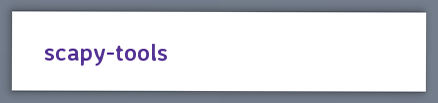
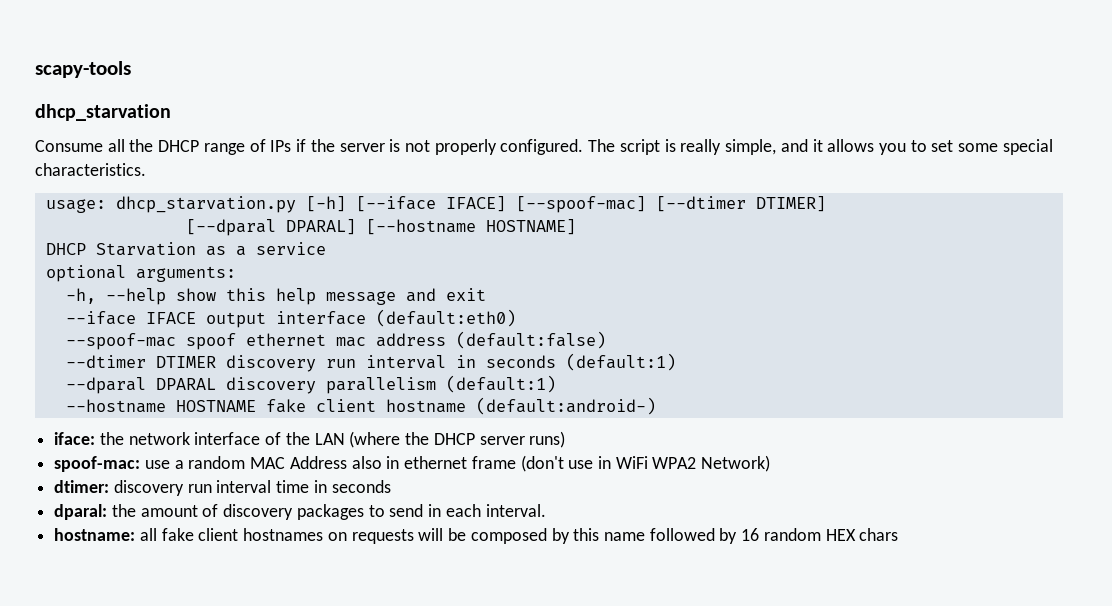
(169, 54) none -> [35,104,171,121] [35,139,1053,155] [35,163,146,176] [45,196,826,213] [185,219,576,236] [45,242,326,256] [45,265,236,282] [65,288,486,305] [65,309,516,328] [65,331,606,350] [65,353,676,372] [65,375,556,394] [65,397,656,415] [54,431,566,448] [54,455,771,472] [54,480,391,496] [54,504,546,520] [54,528,899,544] // dhcp_starvation // Consume all the DHCP range of IPs if the server is not properly configured. The script is really simple, and it allows you to set some special characteristics. // usage: dhcp_starvation.py [-h] [--iface IFACE] [--spoof-mac] [--dtimer DTIMER] // [--dparal DPARAL] [--hostname HOSTNAME] // DHCP Starvation as a service // optional arguments: // -h, --help show this help message and exit // --iface IFACE output interface (default:eth0) // --spoof-mac spoof ethernet mac address (default:false) // --dtimer DTIMER discovery run interval in seconds (default:1) // --dparal DPARAL discovery parallelism (default:1) // --hostname HOSTNAME fake client hostname (default:android-) // iface: the network interface of the LAN (where the DHCP server runs) // spoof-mac: use a random MAC Address also in ethernet frame (don't use in WiFi WPA2 Network) // dtimer: discovery run interval time in seconds // dparal: the amount of discovery packages to send in each interval. // hostname: all fake client hostnames on requests will be composed by this name followed by 16 random HEX chars

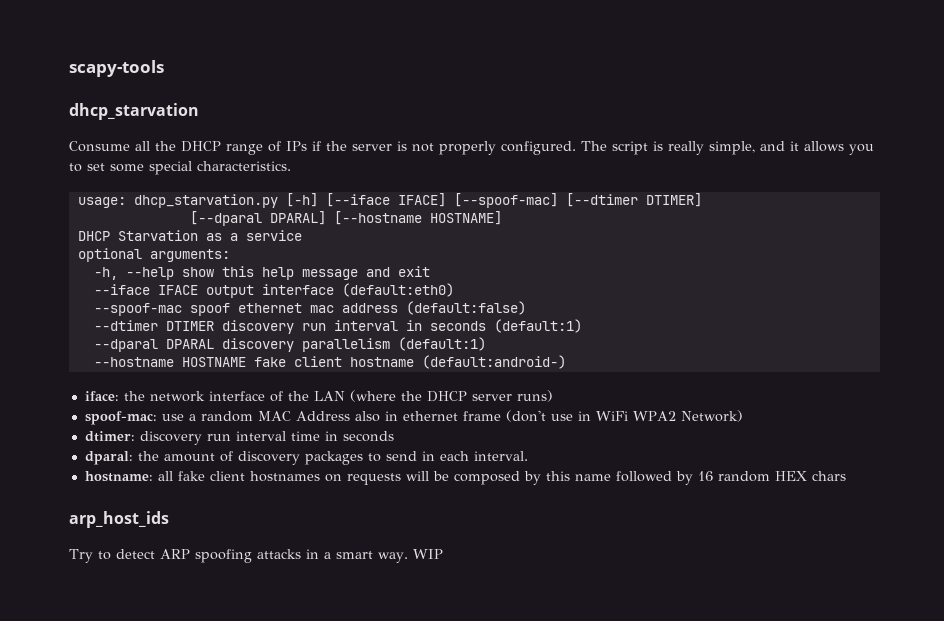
(899, 534) none -> [69,511,169,528] [69,549,443,563] // arp_host_ids // Try to detect ARP spoofing attacks in a smart way. WIP

